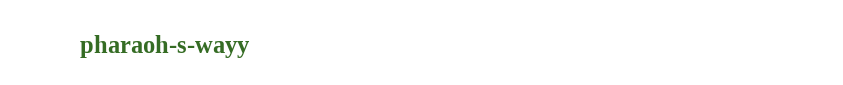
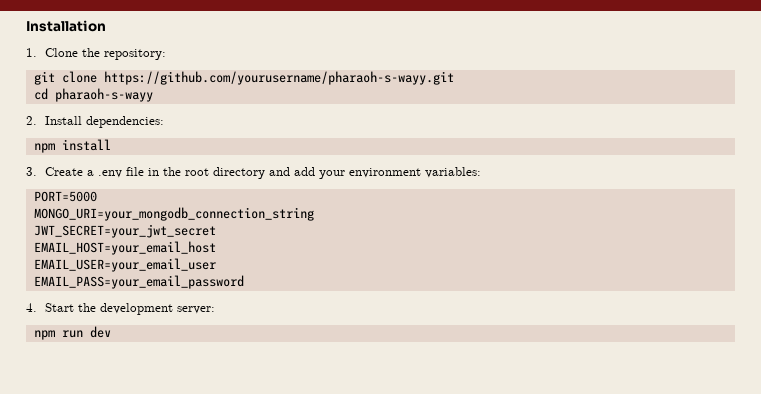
[80,35,250,58] pharaoh-s-wayy -> [26,20,106,32] [26,48,166,60] [33,71,454,85] [33,88,153,102] [26,116,164,128] [33,139,111,153] [26,167,481,179] [33,191,97,202] [33,207,314,221] [33,224,216,238] [33,241,216,255] [33,258,216,272] [33,275,244,289] [26,303,215,315] [33,326,111,340] Installation // 1. Clone the repository: // git clone https://github.com/yourusername/pharaoh-s-wayy.git // cd pharaoh-s-wayy // 2. Install dependencies: // npm install // 3. Create a .env file in the root directory and add your environment variables: // PORT=5000 // MONGO_URI=your_mongodb_connection_string // JWT_SECRET=your_jwt_secret // EMAIL_HOST=your_email_host // EMAIL_USER=your_email_user // EMAIL_PASS=your_email_password // 4. Start the development server: // npm run dev

